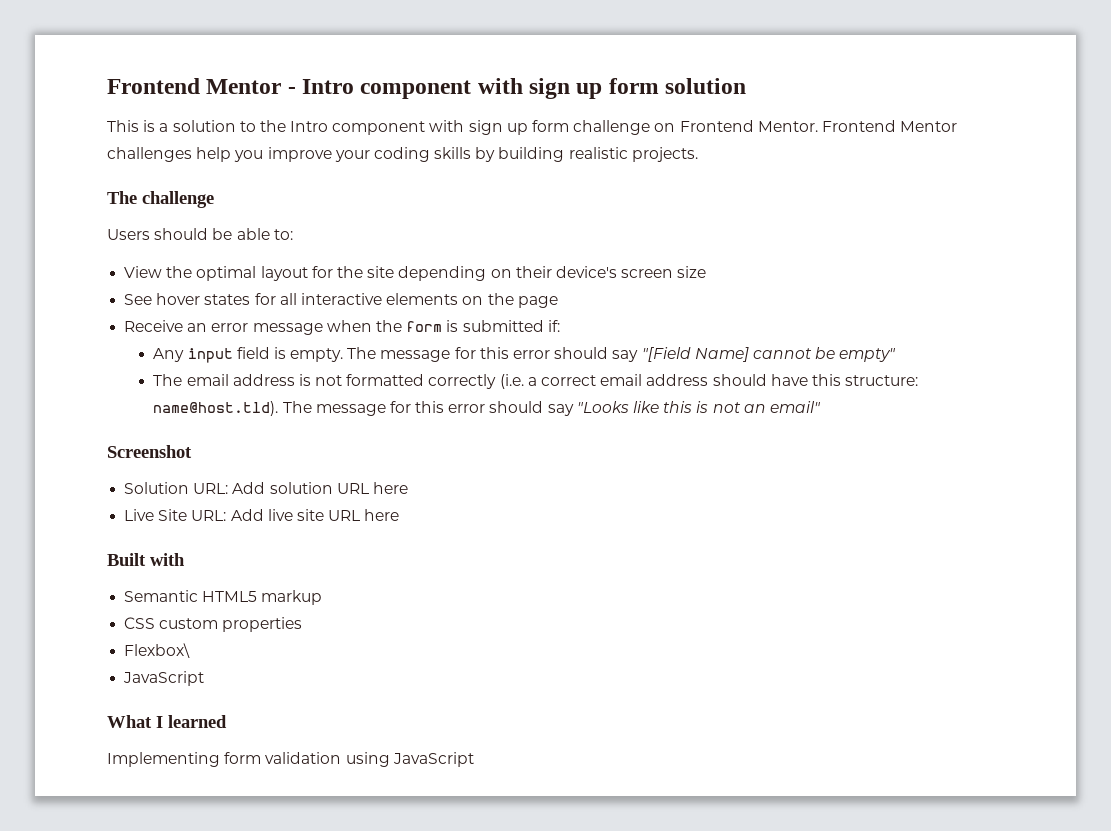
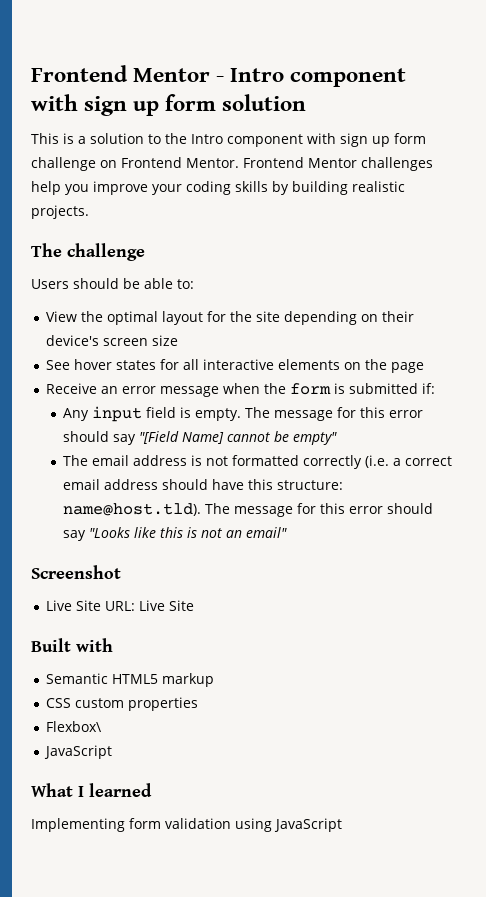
[124,482,408,494] [124,509,400,521] Solution URL: Add solution URL here // Live Site URL: Add live site URL here -> [46,600,195,611] Live Site URL: Live Site

